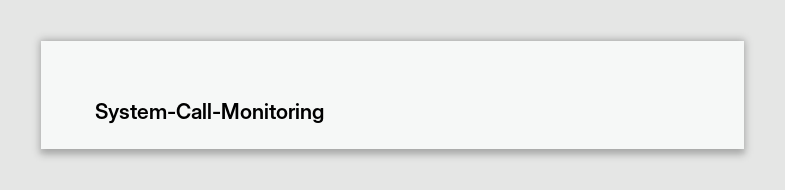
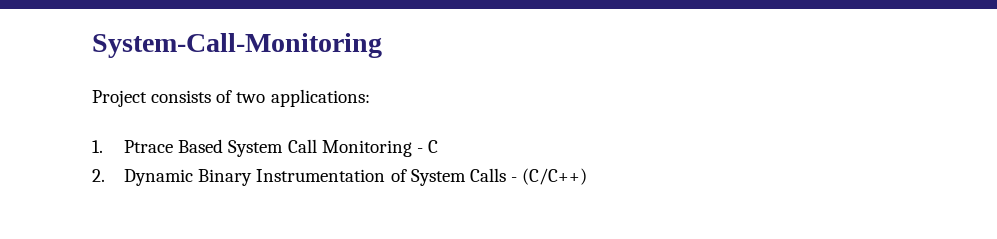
(324, 113) none -> [92,89,370,107] [92,139,438,157] [92,168,588,186] // Project consists of two applications: // 1. Ptrace Based System Call Monitoring - C // 2. Dynamic Binary Instrumentation of System Calls - (C/C++)

